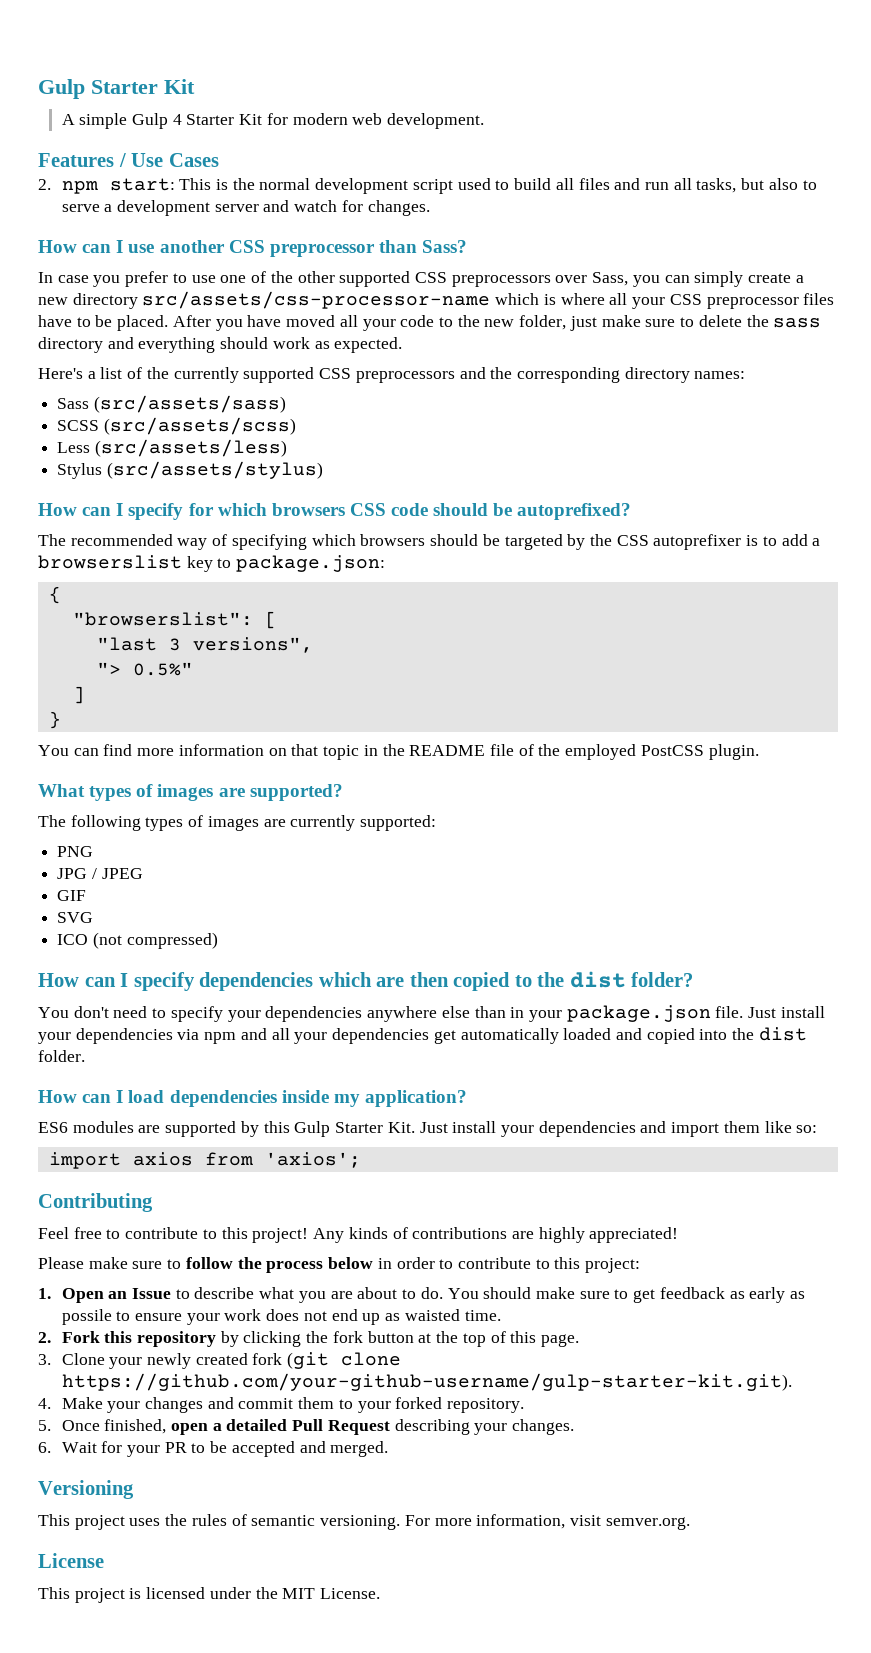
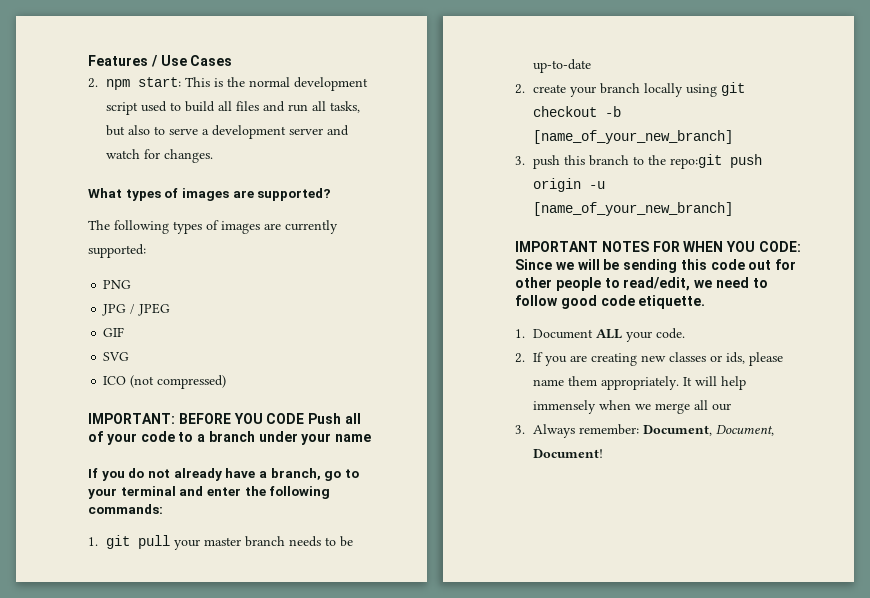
[38,79,195,99] [61,113,485,129] Gulp Starter Kit // A simple Gulp 4 Starter Kit for modern web development. // -> (88, 60) none
[38,240,468,257] [38,271,804,287] [38,291,835,309] [38,315,822,331] [38,337,403,353] [38,367,746,383] [57,395,286,413] [57,417,296,435] [57,439,287,457] [57,461,323,479] [38,503,632,520] [38,534,821,550] [38,555,386,572] [48,586,61,604] [72,611,277,629] [96,637,313,653] [96,662,193,676] [72,686,85,704] [48,711,61,729] [38,744,759,760] // How can I use another CSS preprocessor than Sass? // In case you prefer to use one of the other supported CSS preprocessors over Sass, you can simply create a new directory src/assets/css-processor-name which is where all your CSS preprocessor files have to be placed. After you have moved all your code to the new folder, just make sure to delete the sass directory and everything should work as expected. // Here's a list of the currently supported CSS preprocessors and the corresponding directory names: // Sass (src/assets/sass) // SCSS (src/assets/scss) // Less (src/assets/less) // Stylus (src/assets/stylus) // How can I specify for which browsers CSS code should be autoprefixed? // The recommended way of specifying which browsers should be targeted by the CSS autoprefixer is to add a browserslist key to package.json: // { // "browserslist": [ // "last 3 versions", // "> 0.5%" // ] // } // You can find more information on that topic in the README file of the employed PostCSS plugin. -> (213, 156) none
[38,971,694,991] [38,1005,825,1022] [38,1027,807,1044] [38,1050,85,1062] [38,1090,467,1107] [38,1121,818,1137] [48,1152,361,1169] [38,1193,153,1212] [38,1227,679,1243] [38,1257,641,1273] [38,1287,806,1303] [61,1309,501,1325] [38,1331,579,1347] [38,1352,402,1369] [61,1373,792,1391] [38,1397,525,1413] [38,1419,575,1435] [38,1441,389,1457] [38,1480,134,1499] [38,1514,690,1530] [38,1553,104,1568] [38,1587,381,1603] How can I specify dependencies which are then copied to the dist folder? // You don't need to specify your dependencies anywhere else than in your package.json file. Just install your dependencies via npm and all your dependencies get automatically loaded and copied into the dist folder. // How can I load dependencies inside my application? // ES6 modules are supported by this Gulp Starter Kit. Just install your dependencies and import them like so: // import axios from 'axios'; // Contributing // Feel free to contribute to this project! Any kinds of contributions are highly appreciated! // Please make sure to follow the process below in order to contribute to this project: // 1. Open an Issue to describe what you are about to do. You should make sure to get feedback as early as possile to ensure your work does not end up as waisted time. // 2. Fork this repository by clicking the fork button at the top of this page. // 3. Clone your newly created fork (git clone https://github.com/your-github-username/gulp-starter-kit.git). // 4. Make your changes and commit them to your forked repository. // 5. Once finished, open a detailed Pull Request describing your changes. // 6. Wait for your PR to be accepted and merged. // Versioning // This project uses the rules of semantic versioning. For more information, visit semver.org. // License // This project is licensed under the MIT License. -> [88,413,361,424] [88,431,372,445] [88,468,359,481] [88,486,331,499] [88,504,163,514] [88,535,353,550] [532,59,591,73] [515,82,745,97] [532,106,621,117] [532,130,733,144] [515,154,762,169] [532,178,605,192] [532,202,733,216] [515,241,801,252] [515,259,797,273] [515,277,768,291] [515,295,706,309] [515,328,685,342] [515,352,783,366] [532,376,746,390] [532,400,731,414] [515,424,774,438] [532,449,603,458] IMPORTANT: BEFORE YOU CODE Push all of your code to a branch under your name // If you do not already have a branch, go to your terminal and enter the following commands: // 1. git pull your master branch needs to be up-to-date // 2. create your branch locally using git checkout -b [name_of_your_new_branch] // 3. push this branch to the repo:git push origin -u [name_of_your_new_branch] // IMPORTANT NOTES FOR WHEN YOU CODE: Since we will be sending this code out for other people to read/edit, we need to follow good code etiquette. // 1. Document ALL your code. // 2. If you are creating new classes or ids, please name them appropriately. It will help immensely when we merge all our // 3. Always remember: Document, Document, Document!

